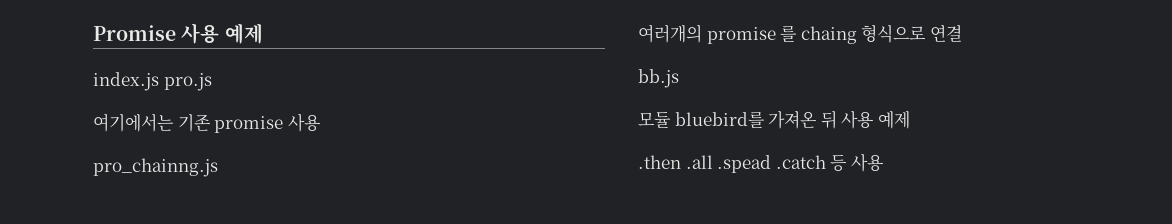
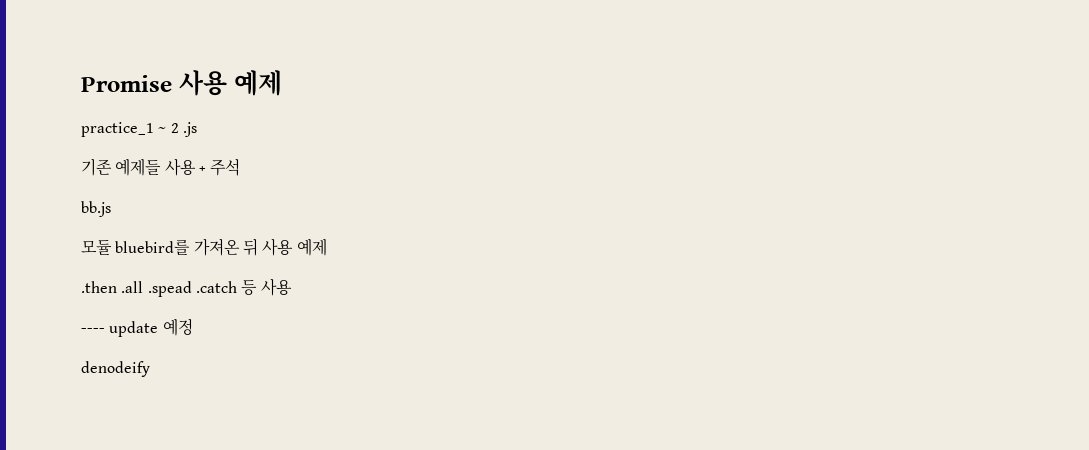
[93,72,212,91] [93,113,321,133] [93,158,218,177] [638,24,962,44] index.js pro.js // 여기에서는 기존 promise 사용 // pro_chainng.js // 여러개의 promise 를 chaing 형식으로 연결 -> [81,122,197,137] [81,158,241,176] practice_1 ~ 2 .js // 기존 예제들 사용 + 주석
(884, 162) none -> [81,318,193,337] [81,361,150,377] // ---- update 예정 // denodeify

